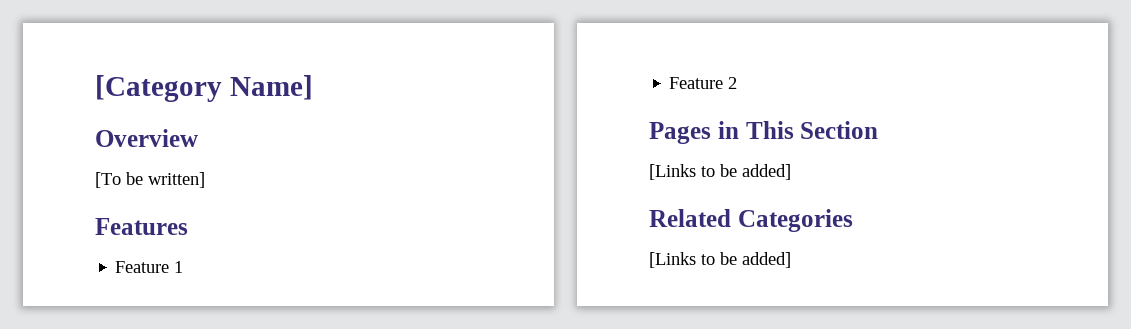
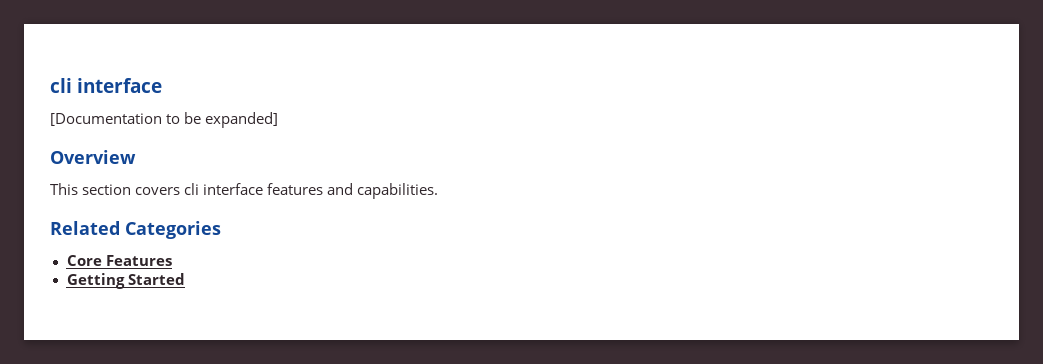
[95,75,313,102] [95,129,198,147] [95,172,205,188] [95,218,188,235] [115,261,184,273] [669,77,738,89] [649,121,879,144] [649,164,791,180] [649,209,853,232] [649,252,791,268] [Category Name] // Overview // [To be written] // Features // Feature 1 // Feature 2 // Pages in This Section // [Links to be added] // Related Categories // [Links to be added] -> [50,78,163,93] [50,112,279,128] [50,150,136,164] [50,183,439,199] [50,221,221,239] [66,255,172,266] [66,273,185,289] cli interface // [Documentation to be expanded] // Overview // This section covers cli interface features and capabilities. // Related Categories // Core Features // Getting Started

